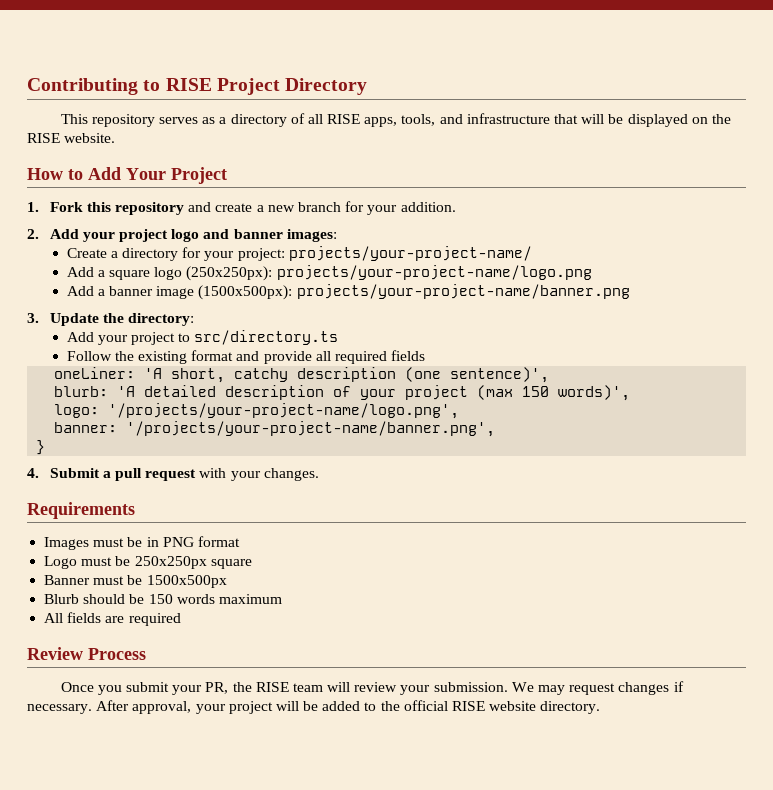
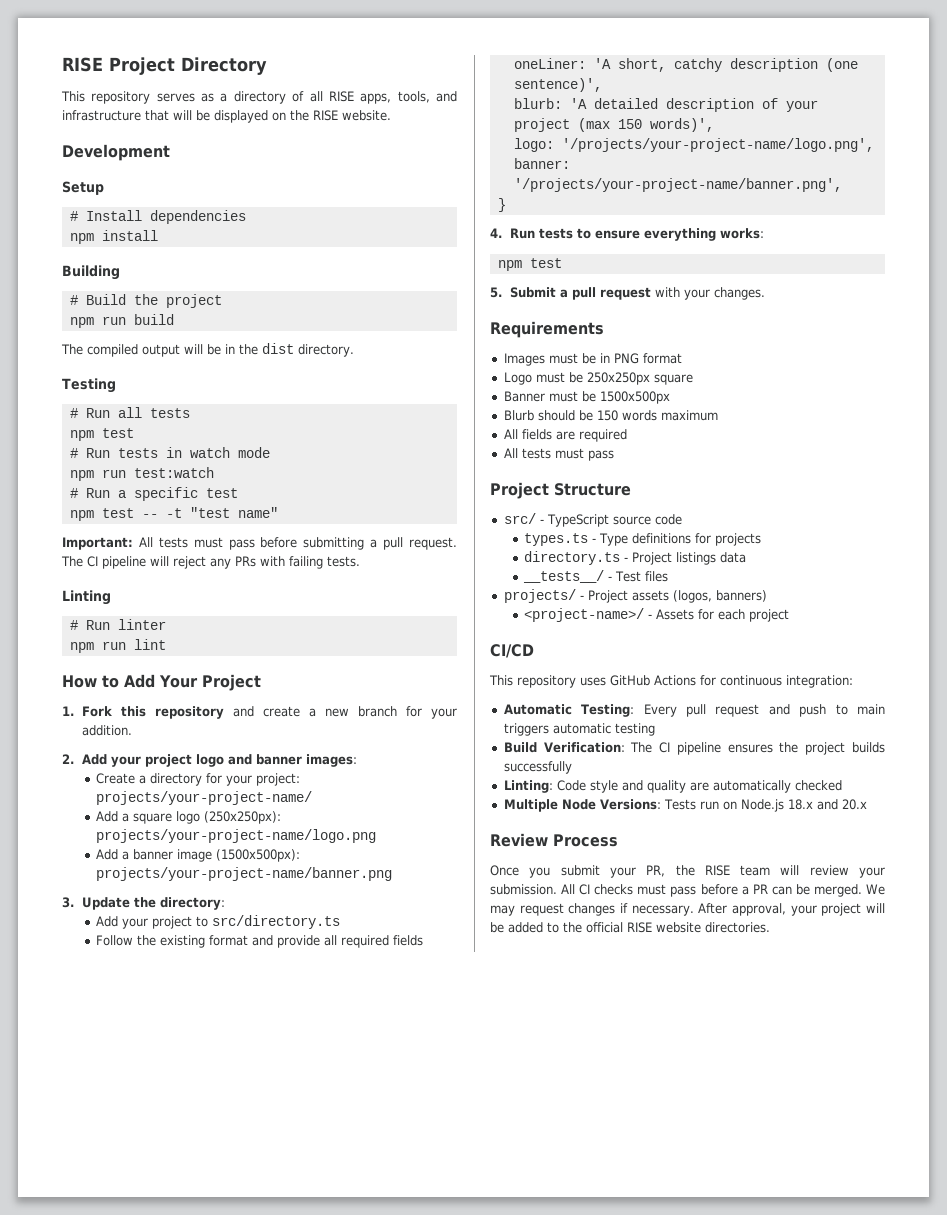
[27,78,161,95] Contributing to -> (62, 64) none
(116, 138) none -> [62,144,170,161] [62,181,104,195] [69,210,246,224] [69,230,158,244] [62,265,120,280] [69,294,222,308] [69,314,174,328] [61,343,354,357] [62,378,116,393] [69,407,190,418] [69,428,134,441] [69,447,270,458] [69,467,214,481] [69,487,238,501] [69,507,278,521] [62,537,458,550] [61,556,360,569] [62,590,111,605] [69,619,166,630] [69,639,166,653] // Development // Setup // # Install dependencies // npm install // Building // # Build the project // npm run build // The compiled output will be in the dist directory. // Testing // # Run all tests // npm test // # Run tests in watch mode // npm run test:watch // # Run a specific test // npm test -- -t "test name" // Important: All tests must pass before submitting a pull request. The CI pipeline will reject any PRs with failing tests. // Linting // # Run linter // npm run lint
(39, 473) none -> [510,228,765,241] [497,258,562,271] [490,287,502,298] Run tests to ensure everything works: // npm test // 5.
(181, 619) none -> [503,448,614,461] [490,482,631,499] [503,513,682,527] [523,533,761,546] [523,551,746,565] [522,570,668,583] [503,589,767,603] [523,608,789,622] [490,644,534,658] [489,675,853,688] [503,704,885,717] [503,723,655,736] [503,742,885,755] [503,761,572,774] [503,780,842,793] [503,799,867,812] // All tests must pass // Project Structure // src/ - TypeScript source code // types.ts - Type definitions for projects // directory.ts - Project listings data // __tests__/ - Test files // projects/ - Project assets (logos, banners) // <project-name>/ - Assets for each project // CI/CD // This repository uses GitHub Actions for continuous integration: // Automatic Testing: Every pull request and push to main triggers automatic testing // Build Verification: The CI pipeline ensures the project builds successfully // Linting: Code style and quality are automatically checked // Multiple Node Versions: Tests run on Node.js 18.x and 20.x
(508, 687) none -> [561,884,862,897] All CI checks must pass before a PR can be merged.
[540,701,601,714] directory. -> [705,922,770,933] directories.

